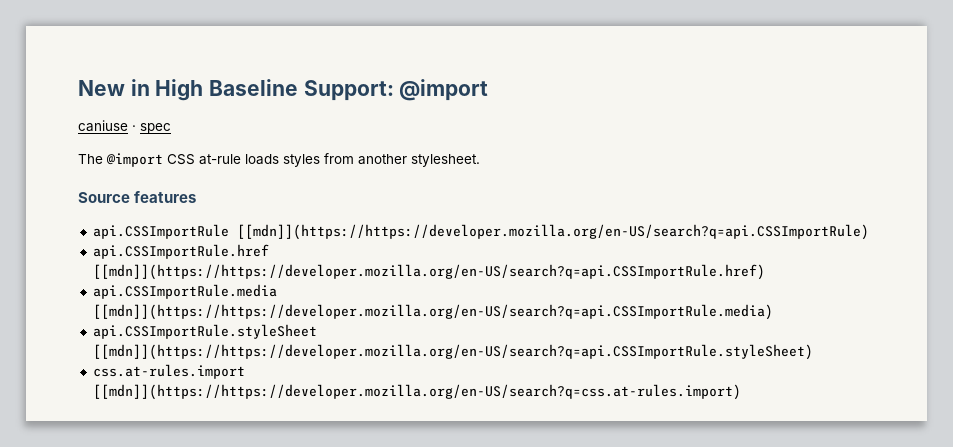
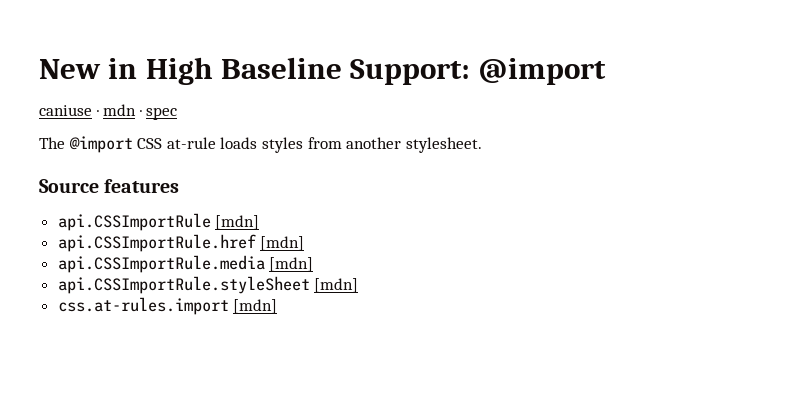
(136, 128) none -> [103,104,142,116] mdn ·
[236,224,869,240] [[mdn]](https://https://developer.mozilla.org/en-US/search?q=api.CSSImportRule) -> [215,215,260,230] [mdn]
[92,264,765,280] [[mdn]](https://https://developer.mozilla.org/en-US/search?q=api.CSSImportRule.href) -> [260,236,305,251] [mdn]
[92,304,773,320] [[mdn]](https://https://developer.mozilla.org/en-US/search?q=api.CSSImportRule.media) -> [269,257,314,272] [mdn]
[92,344,813,360] [[mdn]](https://https://developer.mozilla.org/en-US/search?q=api.CSSImportRule.styleSheet) -> [314,278,359,293] [mdn]
[92,384,741,400] [[mdn]](https://https://developer.mozilla.org/en-US/search?q=css.at-rules.import) -> [233,299,278,314] [mdn]

